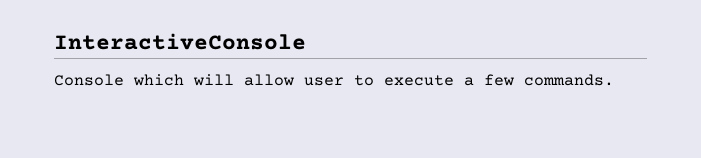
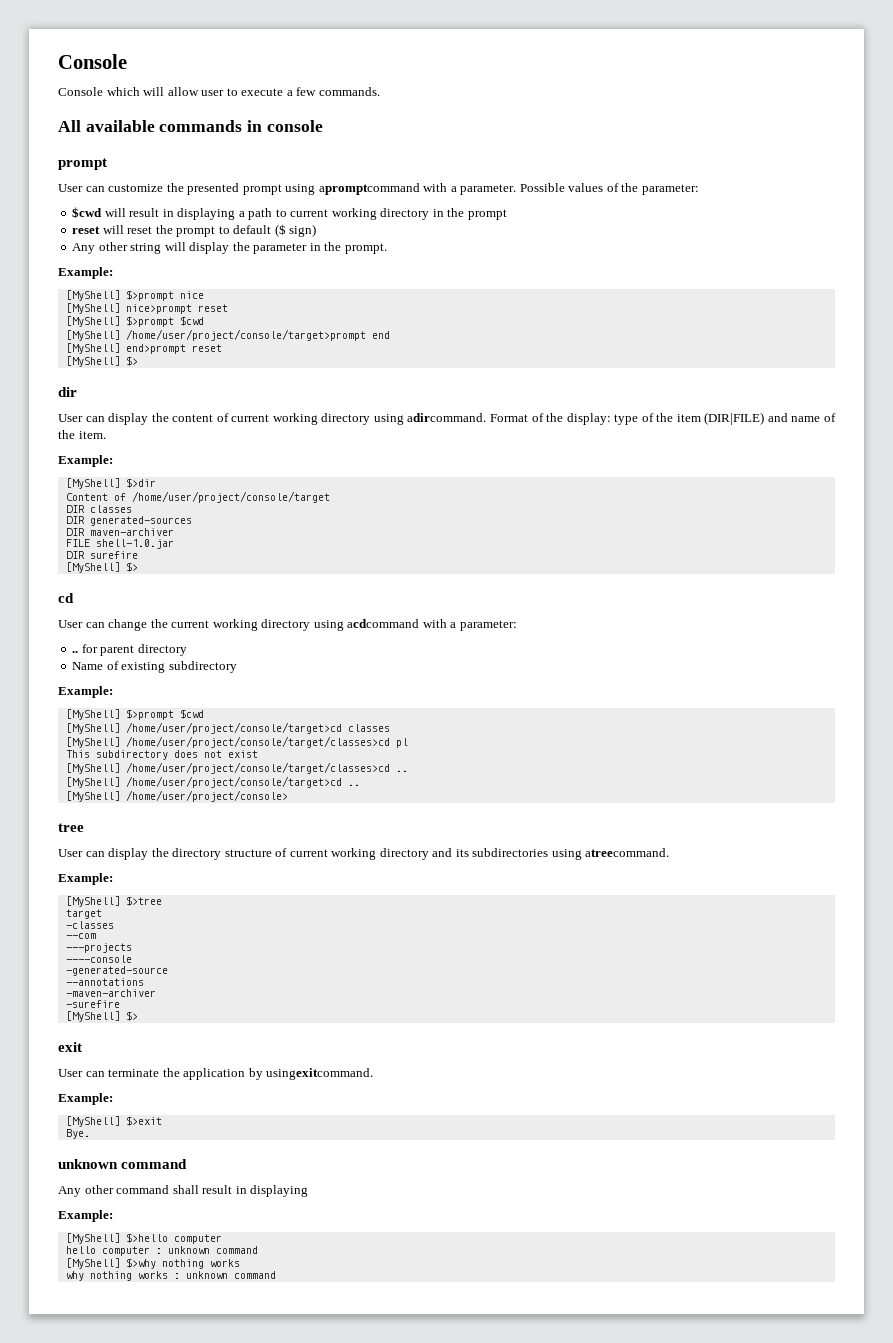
[54,33,306,50] InteractiveConsole -> [58,54,127,69] Console
(614, 80) none -> [58,120,323,132] [58,158,107,170] [58,183,699,195] [72,207,507,220] [72,224,317,237] [72,242,387,254] [58,267,113,279] [65,290,204,301] [65,303,228,314] [65,316,204,327] [65,329,390,341] [65,343,222,354] [65,356,138,367] [58,387,77,397] [58,412,836,425] [58,430,106,439] [58,455,113,467] [65,478,156,489] [65,491,330,503] [65,505,132,513] [65,516,192,526] [65,528,174,536] [65,539,174,549] [65,551,138,559] [65,562,138,573] [58,593,74,603] [58,619,517,631] [72,644,187,656] [72,661,237,673] [58,686,113,698] [65,709,204,720] [65,722,390,734] [65,736,408,748] [65,750,258,760] [65,762,408,774] [65,776,360,788] [65,790,288,802] [58,823,84,832] [58,848,670,860] [58,873,113,885] [65,896,162,907] [65,909,102,919] [65,921,114,929] [65,933,96,939] [65,943,132,953] [65,955,132,963] [65,966,168,976] [65,978,144,986] [65,989,156,997] [65,1000,120,1008] [65,1011,138,1022] [58,1042,82,1052] [58,1068,374,1080] [58,1093,113,1105] [65,1116,162,1127] [65,1129,90,1139] [58,1159,188,1169] [58,1185,309,1197] [58,1210,113,1222] [65,1233,222,1244] [65,1246,258,1256] [65,1258,240,1269] [65,1271,276,1281] // All available commands in console // prompt // User can customize the presented prompt using apromptcommand with a parameter. Possible values of the parameter: // $cwd will result in displaying a path to current working directory in the prompt // reset will reset the prompt to default ($ sign) // Any other string will display the parameter in the prompt. // Example: // [MyShell] $>prompt nice // [MyShell] nice>prompt reset // [MyShell] $>prompt $cwd // [MyShell] /home/user/project/console/target>prompt end // [MyShell] end>prompt reset // [MyShell] $> // dir // User can display the content of current working directory using adircommand. Format of the display: type of the item (DIR|FILE) and name of the item. // Example: // [MyShell] $>dir // Content of /home/user/project/console/target // DIR classes // DIR generated-sources // DIR maven-archiver // FILE shell-1.0.jar // DIR surefire // [MyShell] $> // cd // User can change the current working directory using acdcommand with a parameter: // .. for parent directory // Name of existing subdirectory // Example: // [MyShell] $>prompt $cwd // [MyShell] /home/user/project/console/target>cd classes // [MyShell] /home/user/project/console/target/classes>cd pl // This subdirectory does not exist // [MyShell] /home/user/project/console/target/classes>cd .. // [MyShell] /home/user/project/console/target>cd .. // [MyShell] /home/user/project/console> // tree // User can display the directory structure of current working directory and its subdirectories using atreecommand. // Example: // [MyShell] $>tree // target // -classes // --com // ---projects // ----console // -generated-source // --annotations // -maven-archiver // -surefire // [MyShell] $> // exit // User can terminate the application by usingexitcommand. // Example: // [MyShell] $>exit // Bye. // unknown command // Any other command shall result in displaying // Example: // [MyShell] $>hello computer // hello computer : unknown command // [MyShell] $>why nothing works // why nothing works : unknown command

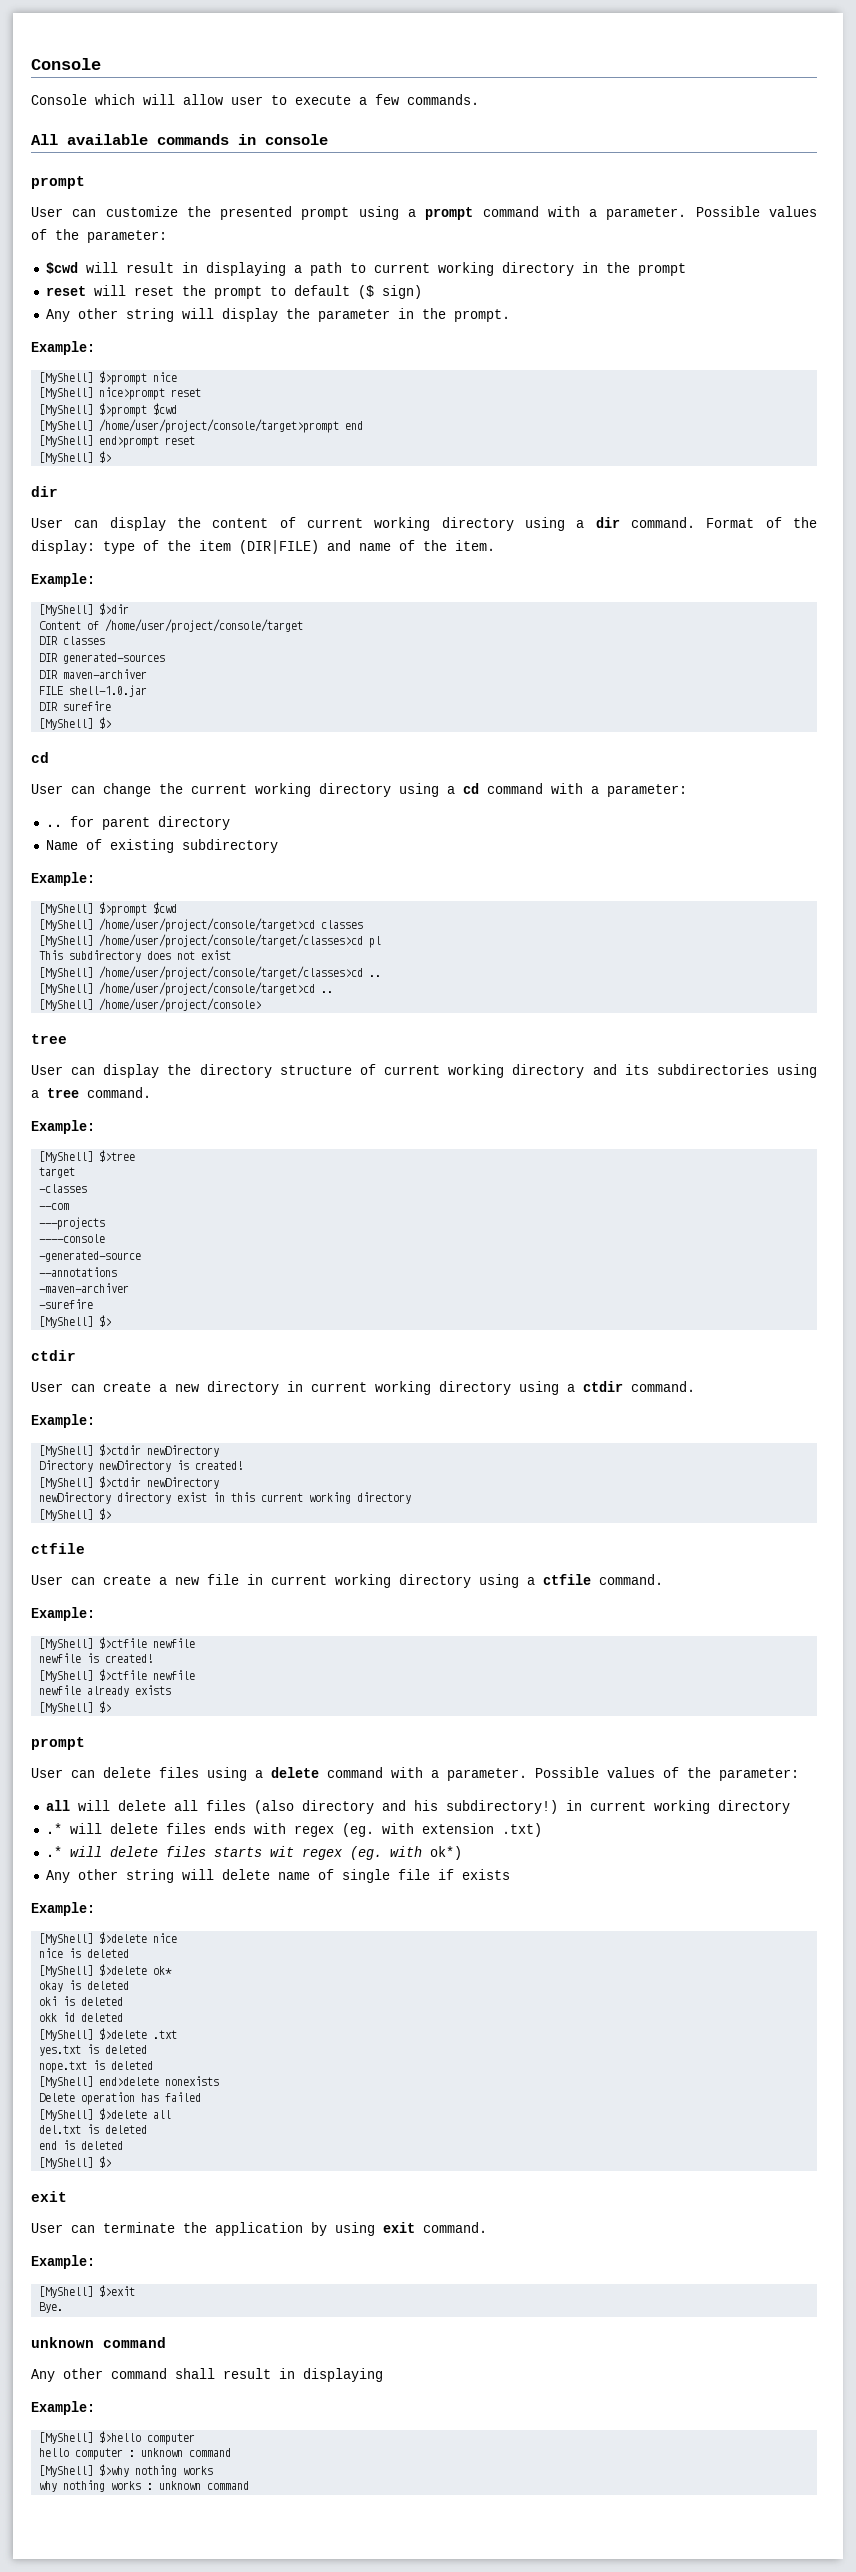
[318,183,420,195] apromptcommand -> [407,206,539,220] a prompt command
[407,413,487,422] adircommand. -> [576,517,696,528] a dir command.
[347,619,420,628] acdcommand -> [447,783,543,794] a cd command
[585,848,670,857] atreecommand. -> [31,1087,151,1098] a tree command.
(138, 1016) none -> [31,1350,76,1361] [31,1381,695,1395] [31,1414,95,1428] [39,1444,220,1457] [39,1460,244,1472] [39,1476,220,1489] [39,1492,412,1504] [39,1508,112,1521] [31,1543,85,1554] [31,1574,663,1588] [31,1607,95,1621] [39,1637,196,1650] [39,1653,154,1663] [39,1669,196,1682] [39,1685,172,1697] [39,1701,112,1714] [31,1737,85,1750] [31,1767,799,1781] [45,1800,790,1814] [45,1823,542,1837] [45,1846,462,1860] [45,1869,510,1883] [31,1902,95,1916] [39,1932,178,1945] [39,1948,130,1958] [39,1964,173,1977] [39,1980,130,1992] [39,1996,124,2006] [39,2012,124,2022] [39,2028,178,2041] [39,2044,148,2056] [39,2060,154,2073] [39,2076,220,2088] [39,2092,202,2105] [39,2108,172,2121] [39,2124,148,2134] [39,2140,124,2150] [39,2156,112,2169] // ctdir // User can create a new directory in current working directory using a ctdir command. // Example: // [MyShell] $>ctdir newDirectory // Directory newDirectory is created! // [MyShell] $>ctdir newDirectory // newDirectory directory exist in this current working directory // [MyShell] $> // ctfile // User can create a new file in current working directory using a ctfile command. // Example: // [MyShell] $>ctfile newfile // newfile is created! // [MyShell] $>ctfile newfile // newfile already exists // [MyShell] $> // prompt // User can delete files using a delete command with a parameter. Possible values of the parameter: // all will delete all files (also directory and his subdirectory!) in current working directory // .* will delete files ends with regex (eg. with extension .txt) // .* will delete files starts wit regex (eg. with ok*) // Any other string will delete name of single file if exists // Example: // [MyShell] $>delete nice // nice is deleted // [MyShell] $>delete ok* // okay is deleted // oki is deleted // okk id deleted // [MyShell] $>delete .txt // yes.txt is deleted // nope.txt is deleted // [MyShell] end>delete nonexists // Delete operation has failed // [MyShell] $>delete all // del.txt is deleted // end is deleted // [MyShell] $>
[266,1068,374,1080] usingexitcommand. -> [335,2222,487,2236] using exit command.

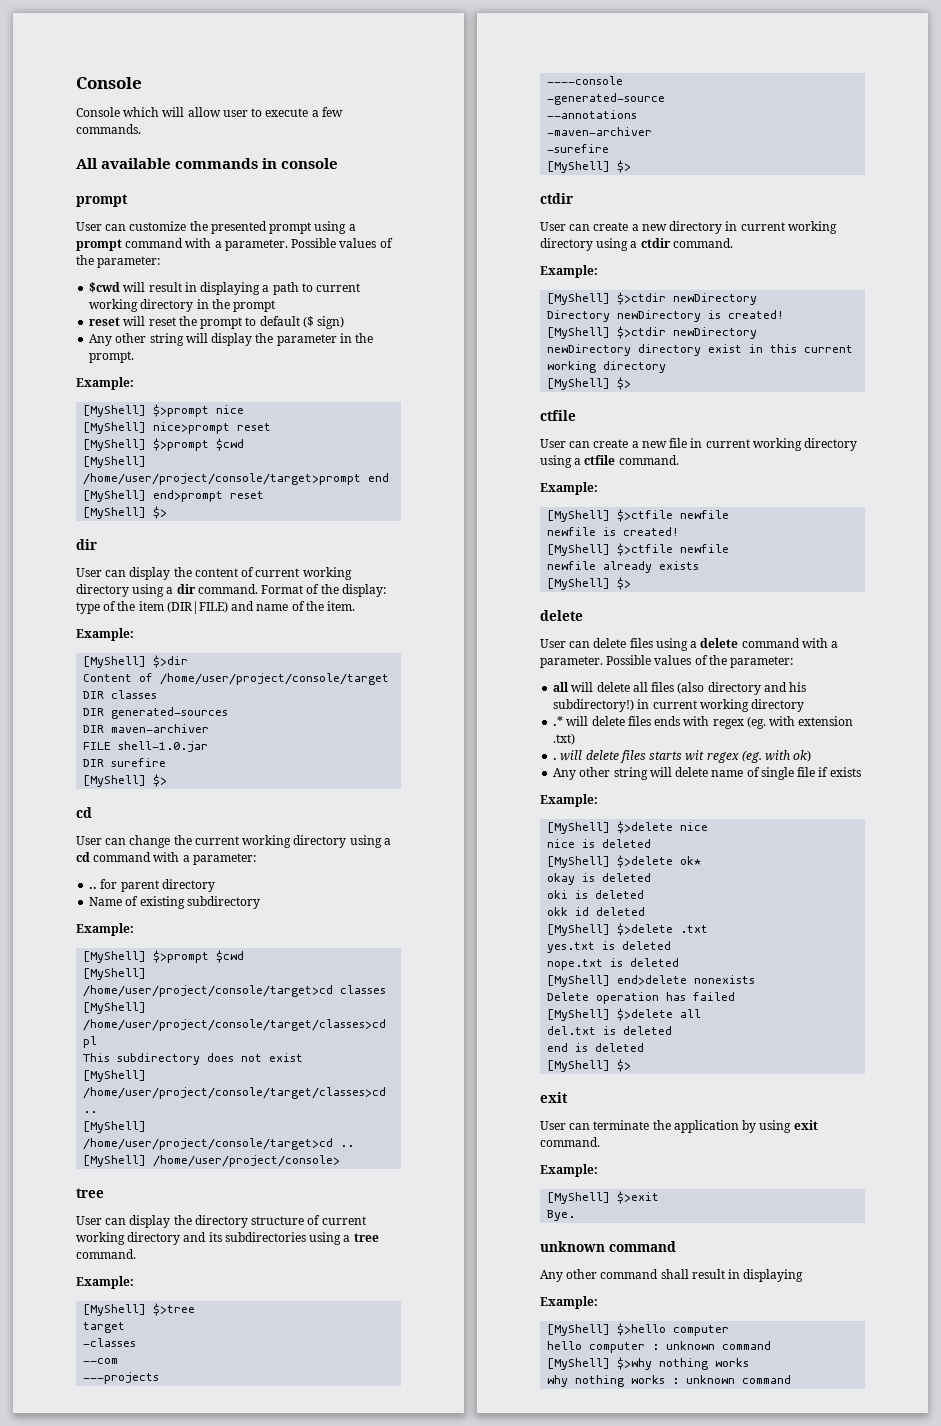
[31,1737,85,1750] prompt -> [540,610,583,621] delete
[45,1846,62,1857] .* -> [553,757,558,760] .
[429,1846,462,1860] ok*) -> [793,750,812,762] ok)

